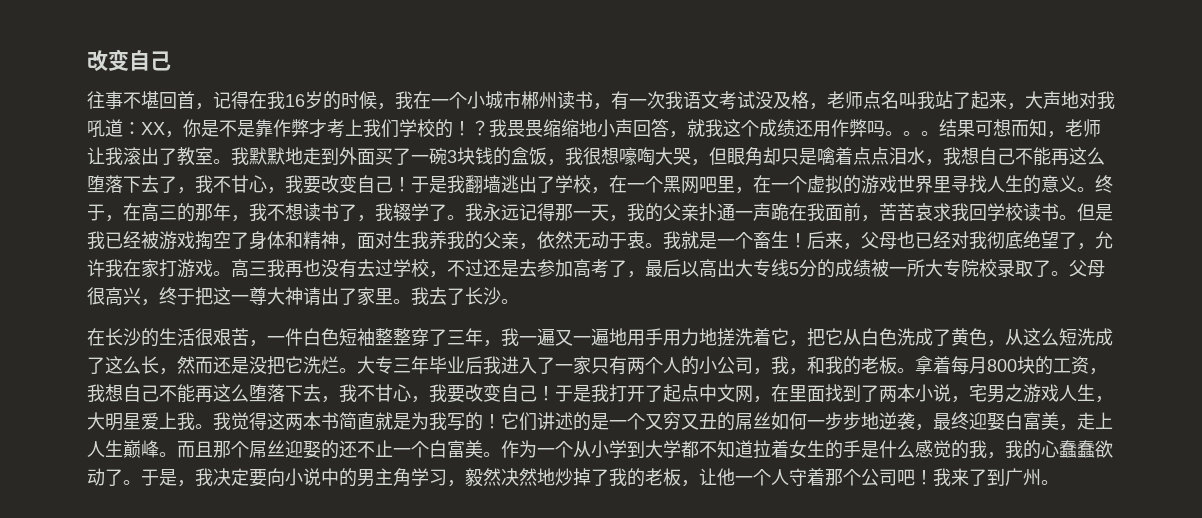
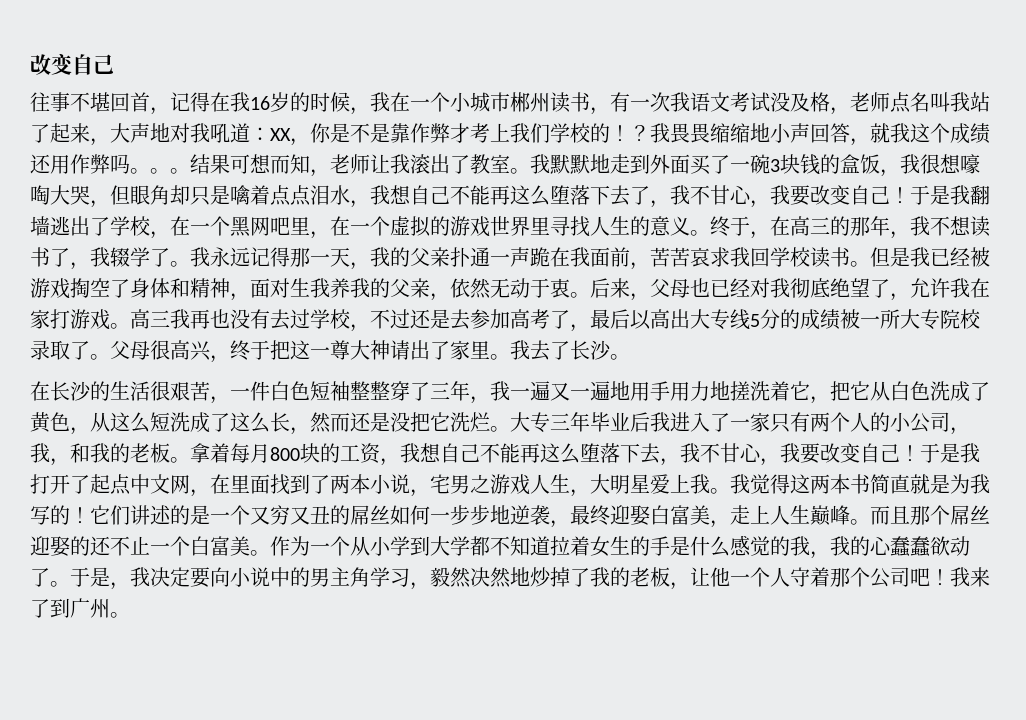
[663,231,807,249] 我就是一个畜生！ -> (590, 295) none

